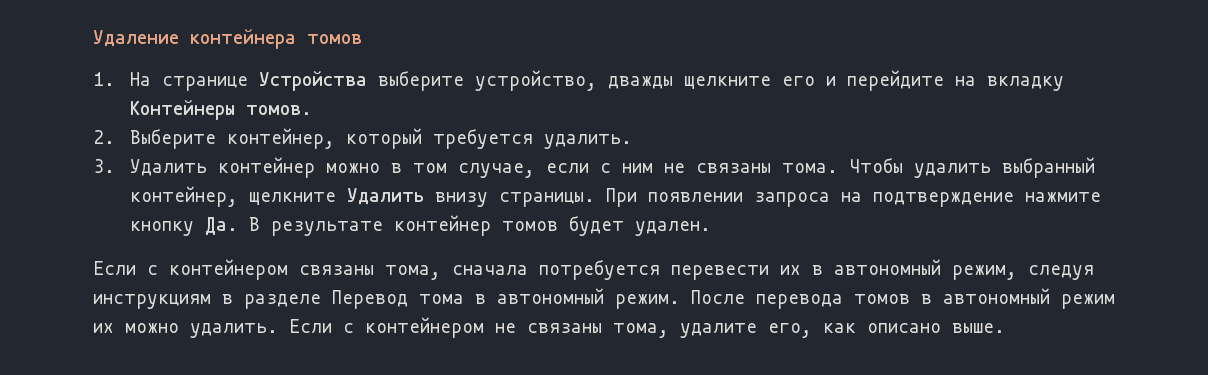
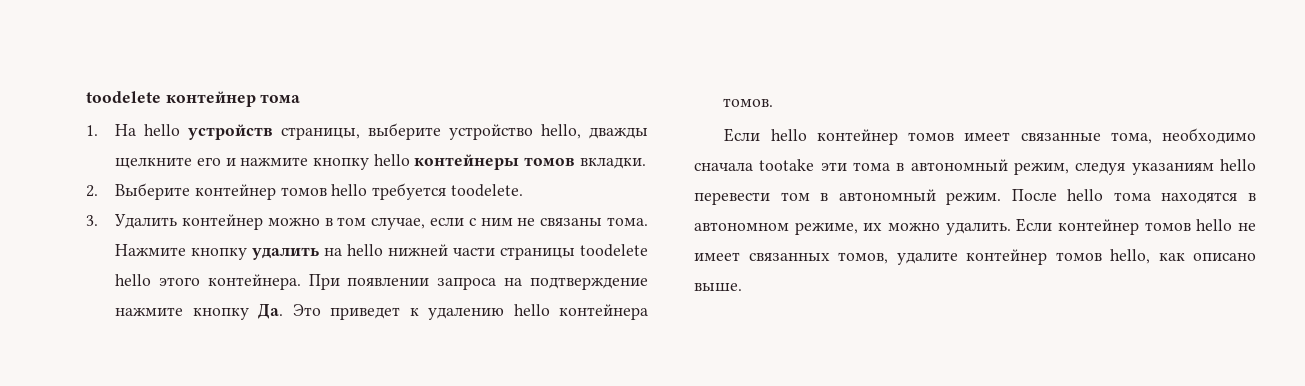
[93,29,362,49] Удаление контейнера томов -> [86,91,301,107] toodelete контейнер тома
[161,70,1064,91] [129,100,312,120] [93,128,632,149] странице Устройства выберите устройство, дважды щелкните его и перейдите на вкладку Контейнеры томов. // 2. Выберите контейнер, который требуется удалить. -> [144,123,648,140] [115,154,646,170] [86,183,523,200] hello устройств страницы, выберите устройство hello, дважды щелкните его и нажмите кнопку hello контейнеры томов вкладки. // 2. Выберите контейнер томов hello требуется toodelete.
[848,157,1095,178] [129,186,595,207] Чтобы удалить выбранный контейнер, щелкните Удалить внизу страницы. -> [115,244,648,260] [115,274,301,290] Нажмите кнопку удалить на hello нижней части страницы toodelete hello этого контейнера.
[248,215,711,236] [93,259,1094,280] [93,288,1115,309] [93,317,812,338] В результате контейнер томов будет удален. // Если с контейнером связаны тома, сначала потребуется перевести их в автономный режим, следуя инструкциям в разделе Перевод тома в автономный режим. После перевода томов в автономный режим их можно удалить. Если с контейнером не связаны тома, удалите его, -> [292,304,648,320] [723,98,774,107] [724,128,1256,145] [694,159,1256,175] [694,189,1256,205] [694,218,1256,235] [694,249,1150,265] Это приведет к удалению hello контейнера томов. // Если hello контейнер томов имеет связанные тома, необходимо сначала tootake эти тома в автономный режим, следуя указаниям hello перевести том в автономный режим. После hello тома находятся в автономном режиме, их можно удалить. Если контейнер томов hello не имеет связанных томов, удалите контейнер томов hello,

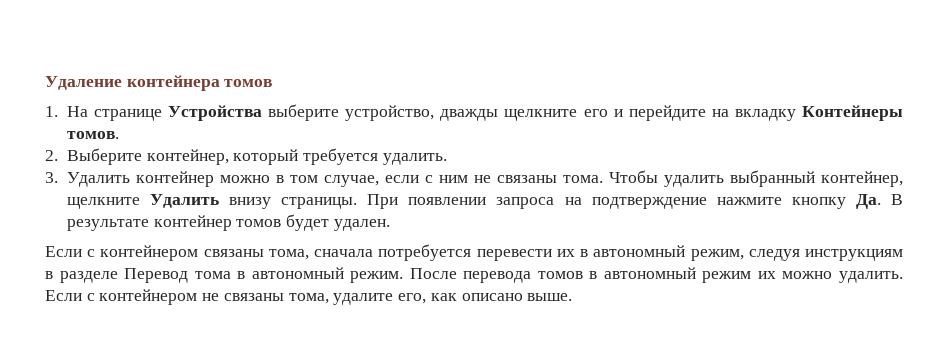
[86,91,301,107] toodelete контейнер тома -> [45,75,273,91] Удаление контейнера томов
[144,123,648,140] [115,154,646,170] [86,183,523,200] hello устройств страницы, выберите устройство hello, дважды щелкните его и нажмите кнопку hello контейнеры томов вкладки. // 2. Выберите контейнер томов hello требуется toodelete. -> [93,104,904,121] [66,131,119,139] [45,148,447,165] странице Устройства выберите устройство, дважды щелкните его и перейдите на вкладку Контейнеры томов. // 2. Выберите контейнер, который требуется удалить.
[115,244,648,260] [115,274,301,290] Нажмите кнопку удалить на hello нижней части страницы toodelete hello этого контейнера. -> [608,170,903,187] [66,194,358,209] Чтобы удалить выбранный контейнер, щелкните Удалить внизу страницы.
[292,304,648,320] [723,98,774,107] [724,128,1256,145] [694,159,1256,175] [694,189,1256,205] [694,218,1256,235] [694,249,1150,265] Это приведет к удалению hello контейнера томов. // Если hello контейнер томов имеет связанные тома, необходимо сначала tootake эти тома в автономный режим, следуя указаниям hello перевести том в автономный режим. После hello тома находятся в автономном режиме, их можно удалить. Если контейнер томов hello не имеет связанных томов, удалите контейнер томов hello, -> [891,194,904,205] [66,214,390,231] [45,244,904,261] [45,267,903,283] [45,289,427,305] В результате контейнер томов будет удален. // Если с контейнером связаны тома, сначала потребуется перевести их в автономный режим, следуя инструкциям в разделе Перевод тома в автономный режим. После перевода томов в автономный режим их можно удалить. Если с контейнером не связаны тома, удалите его,

